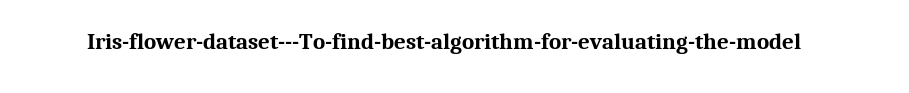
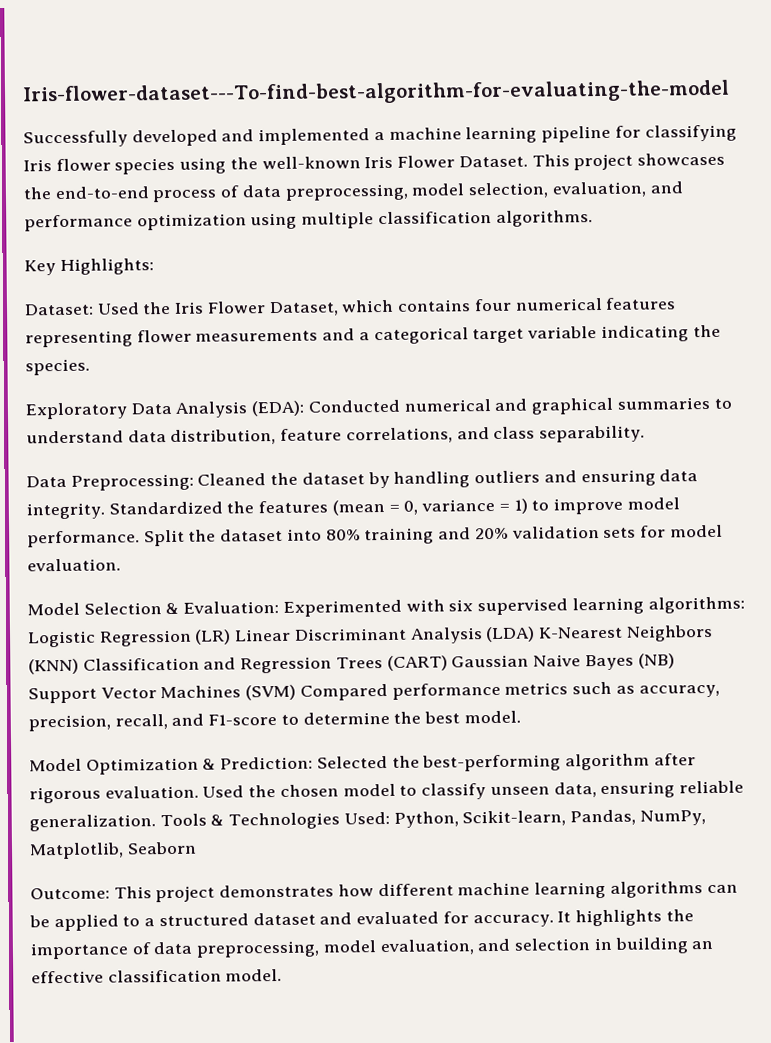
(801, 43) none -> [23,124,737,148] [23,152,725,175] [23,181,683,203] [24,210,593,232] [24,258,154,276] [24,297,677,317] [25,324,721,348] [25,358,90,376] [25,396,732,420] [26,425,646,445] [26,469,699,491] [26,497,680,520] [27,524,723,548] [27,558,121,572] [27,596,745,617] [28,624,713,648] [28,653,675,675] [28,681,720,704] [28,710,521,732] [29,753,696,775] [29,780,744,804] [29,809,706,832] [29,841,197,860] [30,881,738,903] [29,909,694,932] [30,937,714,960] [31,968,283,984] // Successfully developed and implemented a machine learning pipeline for classifying Iris flower species using the well-known Iris Flower Dataset. This project showcases the end-to-end process of data preprocessing, model selection, evaluation, and performance optimization using multiple classification algorithms. // Key Highlights: // Dataset: Used the Iris Flower Dataset, which contains four numerical features representing flower measurements and a categorical target variable indicating the species. // Exploratory Data Analysis (EDA): Conducted numerical and graphical summaries to understand data distribution, feature correlations, and class separability. // Data Preprocessing: Cleaned the dataset by handling outliers and ensuring data integrity. Standardized the features (mean = 0, variance = 1) to improve model performance. Split the dataset into 80% training and 20% validation sets for model evaluation. // Model Selection & Evaluation: Experimented with six supervised learning algorithms: Logistic Regression (LR) Linear Discriminant Analysis (LDA) K-Nearest Neighbors (KNN) Classification and Regression Trees (CART) Gaussian Naive Bayes (NB) Support Vector Machines (SVM) Compared performance metrics such as accuracy, precision, recall, and F1-score to determine the best model. // Model Optimization & Prediction: Selected the best-performing algorithm after rigorous evaluation. Used the chosen model to classify unseen data, ensuring reliable generalization. Tools & Technologies Used: Python, Scikit-learn, Pandas, NumPy, Matplotlib, Seaborn // Outcome: This project demonstrates how different machine learning algorithms can be applied to a structured dataset and evaluated for accuracy. It highlights the importance of data preprocessing, model evaluation, and selection in building an effective classification model.

